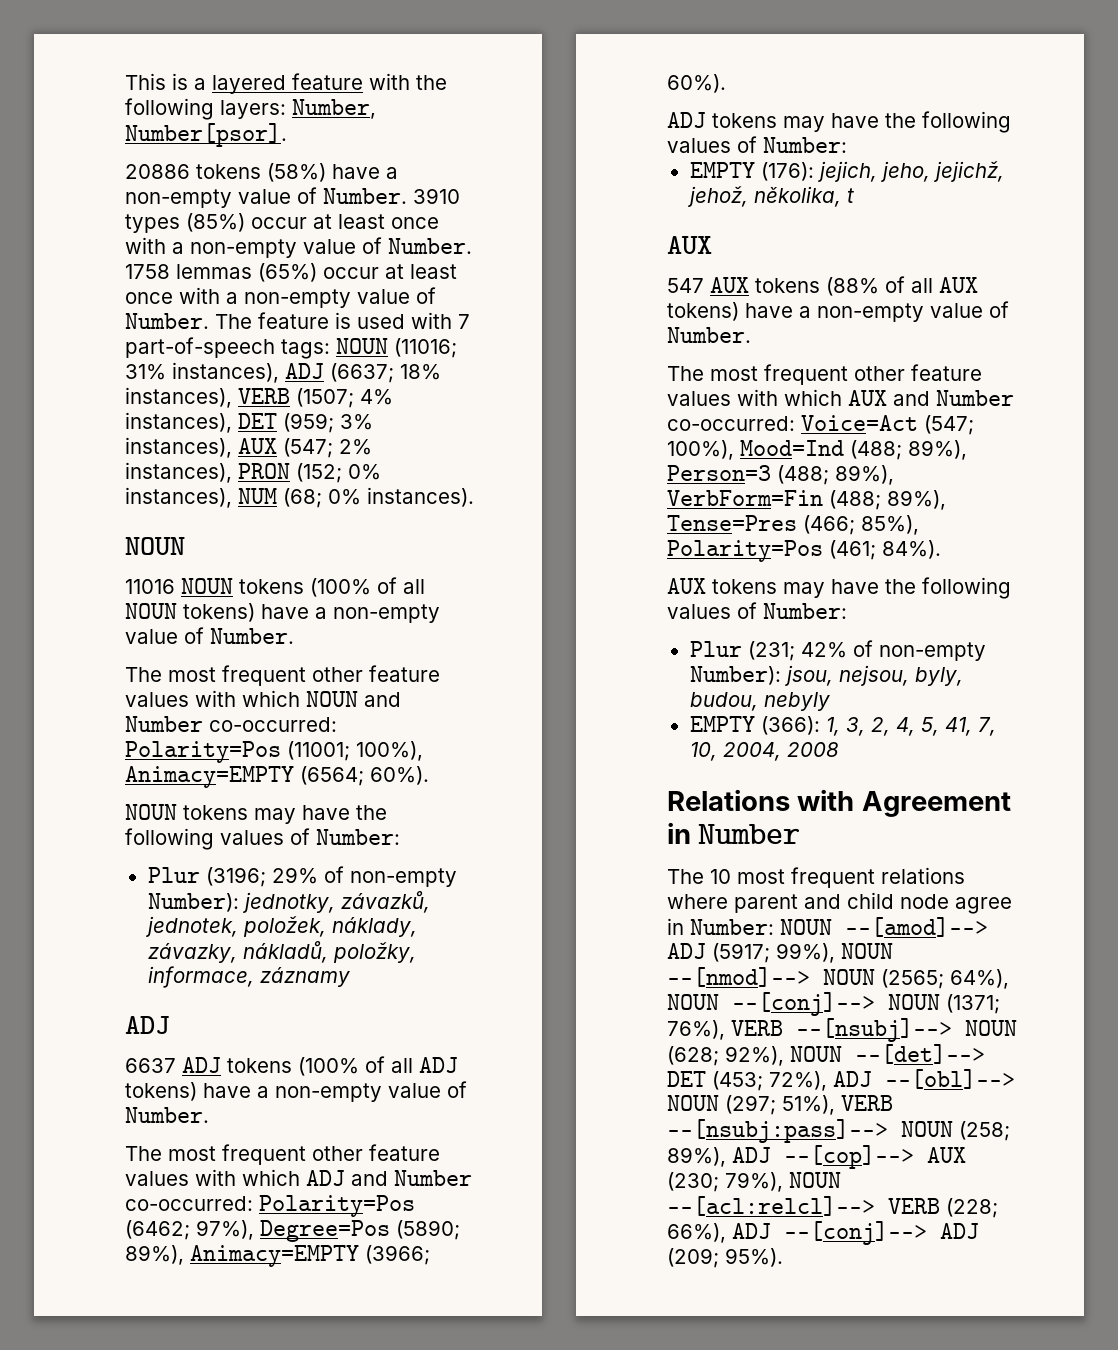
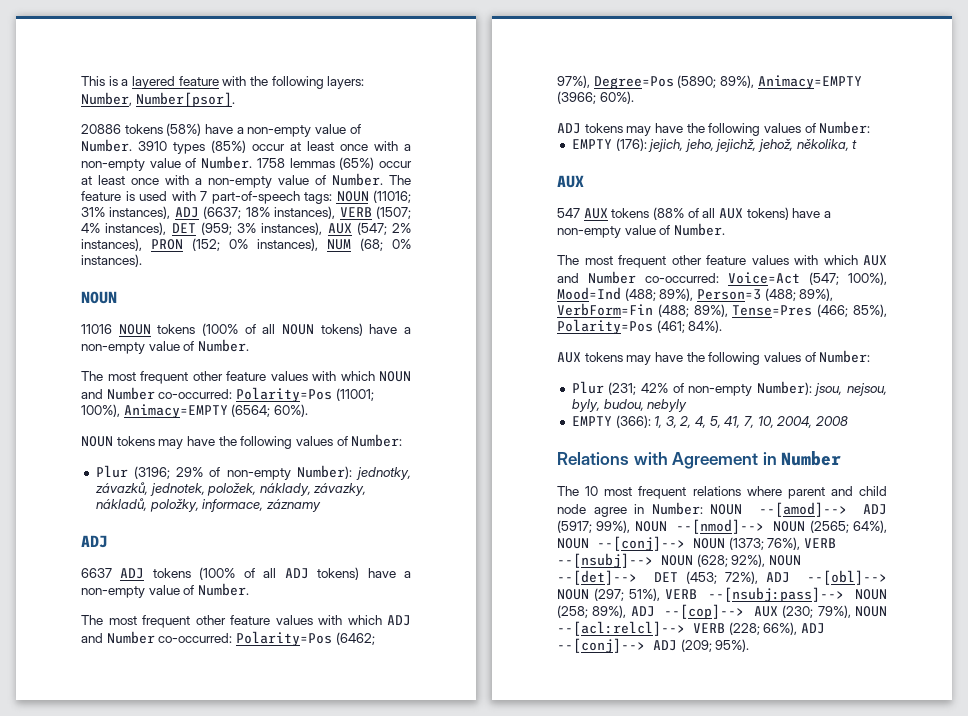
[946,994,1000,1014] (1371; -> [728,537,764,550] (1373;

